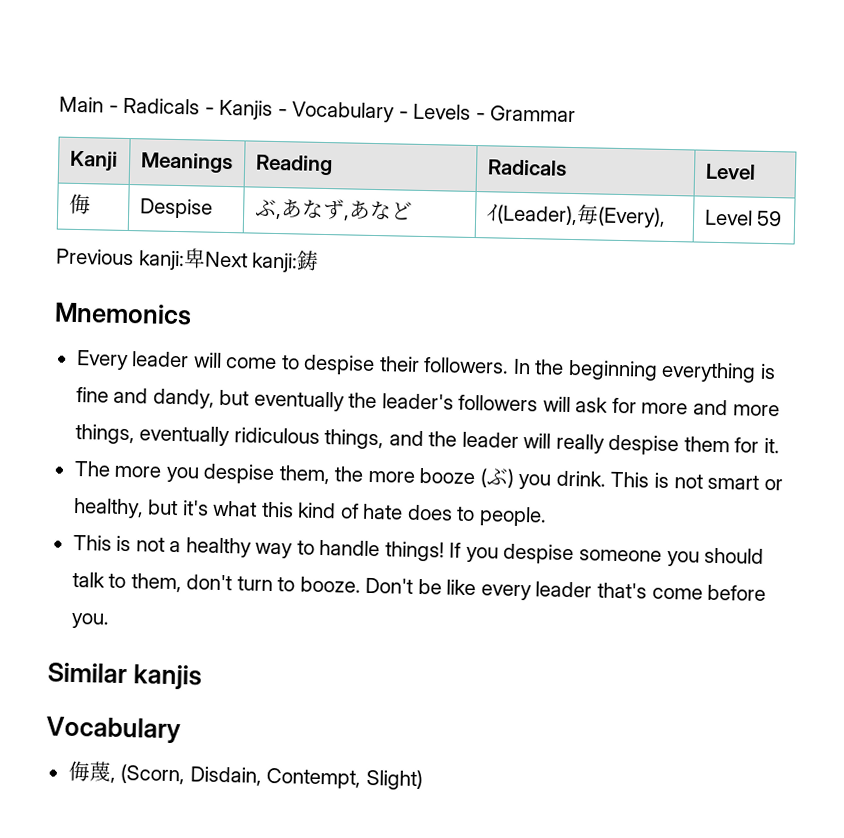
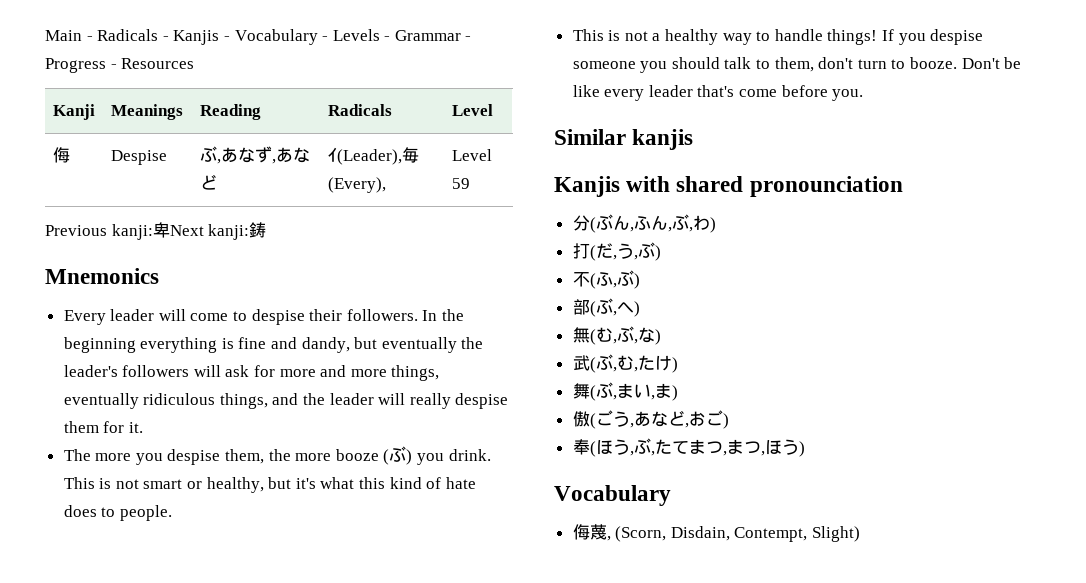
(577, 114) none -> [465,36,472,41] [45,58,195,73] - Progress - Resources
(202, 677) none -> [554,176,903,197] [572,214,716,233] [572,242,661,261] [572,270,640,289] [572,298,640,317] [572,326,661,345] [572,354,678,373] [572,382,678,401] [572,410,729,429] [572,438,805,457] // Kanjis with shared pronounciation // 分(ぶん,ふん,ぶ,わ) // 打(だ,う,ぶ) // 不(ふ,ぶ) // 部(ぶ,へ) // 無(む,ぶ,な) // 武(ぶ,む,たけ) // 舞(ぶ,まい,ま) // 傲(ごう,あなど,おご) // 奉(ほう,ぶ,たてまつ,まつ,ほう)

